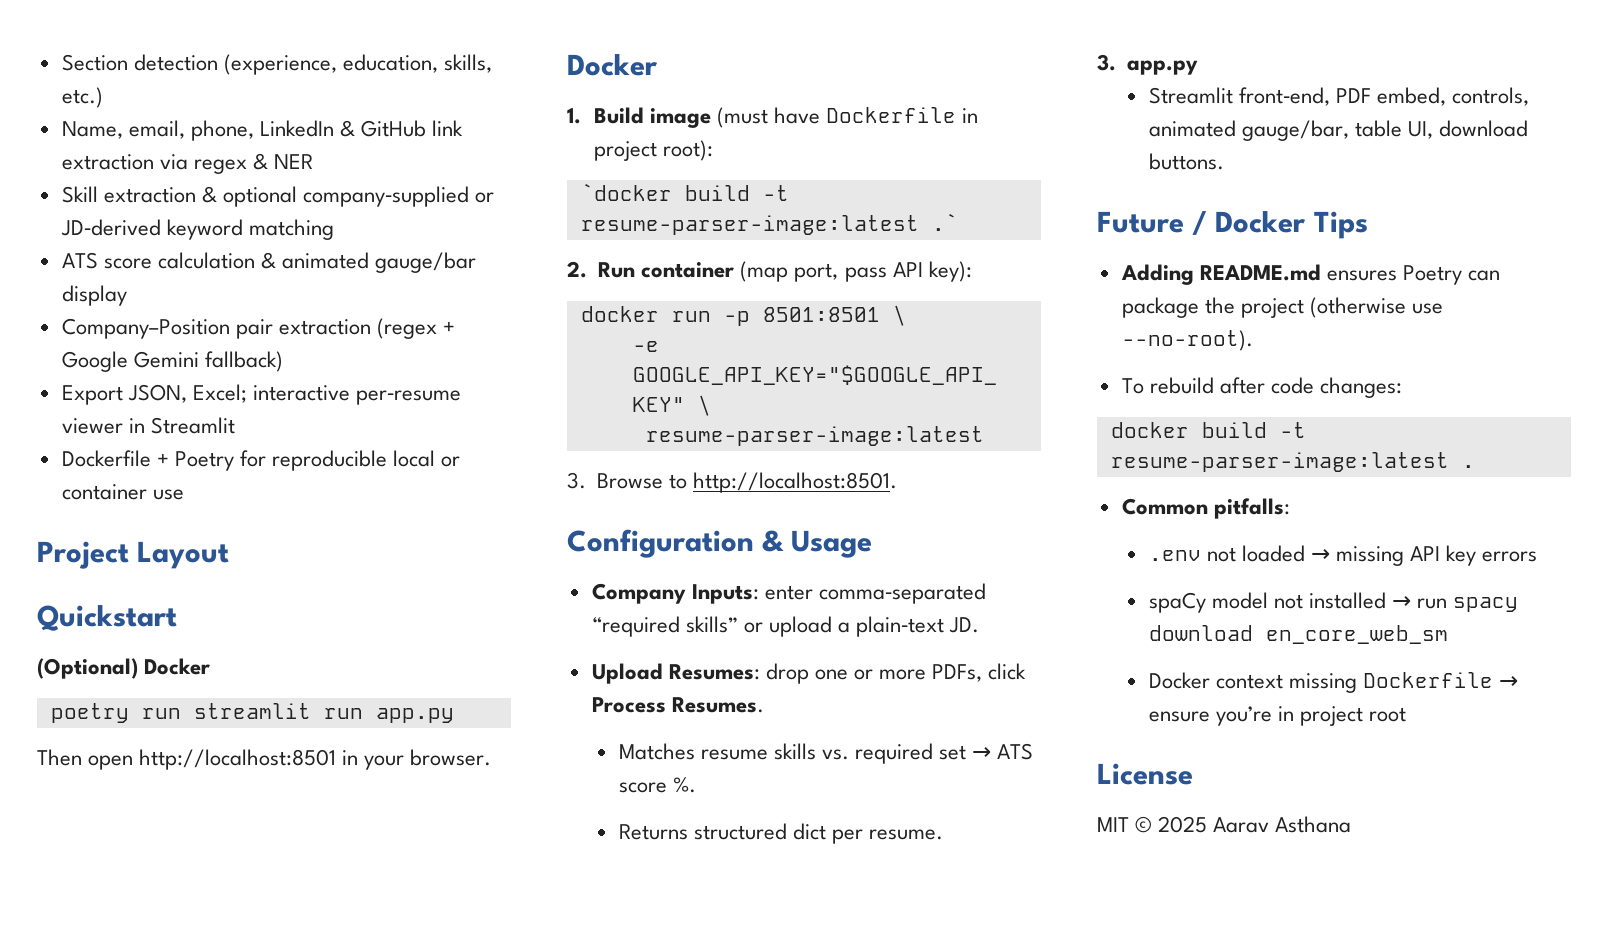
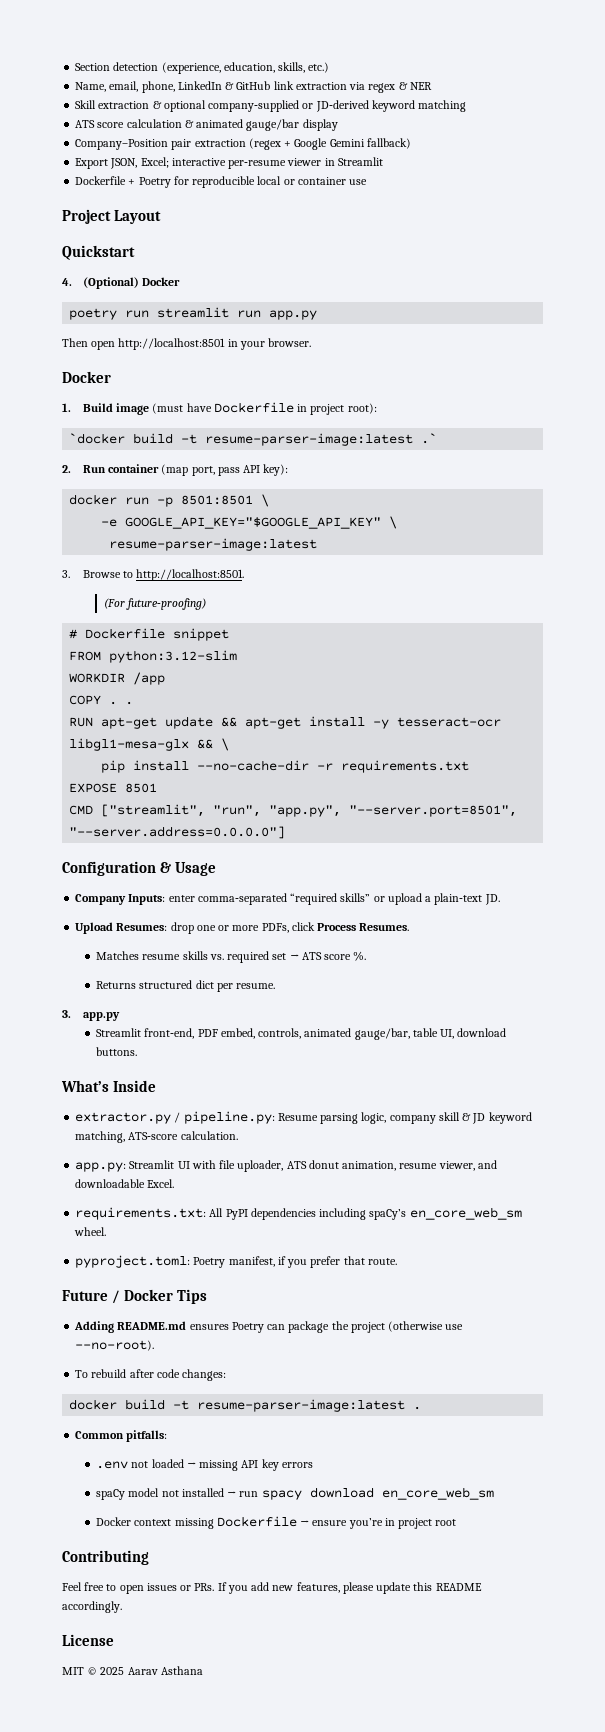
(177, 618) none -> [62,278,72,286] 4.
(898, 482) none -> [103,598,207,610] [69,628,230,641] [69,650,238,663] [69,672,166,685] [69,695,134,705] [69,716,502,729] [69,738,230,751] [101,760,470,773] [69,783,158,793] [69,804,518,817] [69,826,286,839] // (For future‐proofing) // # Dockerfile snippet // FROM python:3.12-slim // WORKDIR /app // COPY . . // RUN apt-get update && apt-get install -y tesseract-ocr libgl1-mesa-glx && \ // pip install --no-cache-dir -r requirements.txt // EXPOSE 8501 // CMD ["streamlit", "run", "app.py", "--server.port=8501", "--server.address=0.0.0.0"]
(1224, 161) none -> [61,1080,157,1092] [75,1111,532,1124] [75,1131,238,1143] [75,1160,497,1172] [75,1179,175,1188] [75,1207,522,1220] [74,1227,107,1236] [75,1255,397,1268] // What’s Inside // extractor.py / pipeline.py: Resume parsing logic, company skill & JD keyword matching, ATS‑score calculation. // app.py: Streamlit UI with file uploader, ATS donut animation, resume viewer, and downloadable Excel. // requirements.txt: All PyPI dependencies including spaCy’s en_core_web_sm wheel. // pyproject.toml: Poetry manifest, if you prefer that route.
(1406, 714) none -> [62,1550,149,1565] [62,1582,482,1594] [62,1601,122,1613] // Contributing // Feel free to open issues or PRs. If you add new features, please update this README accordingly.

